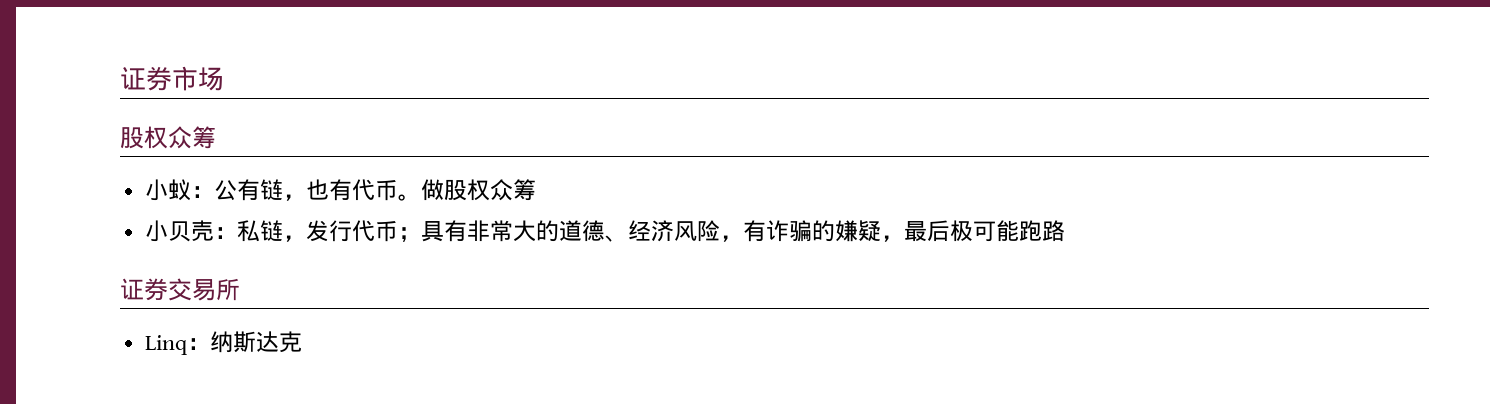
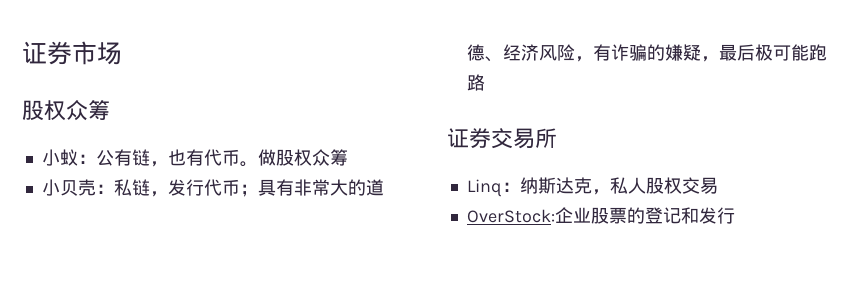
(302, 342) none -> [591,177,718,195] [466,207,735,224] ，私人股权交易 // OverStock:企业股票的登记和发行

